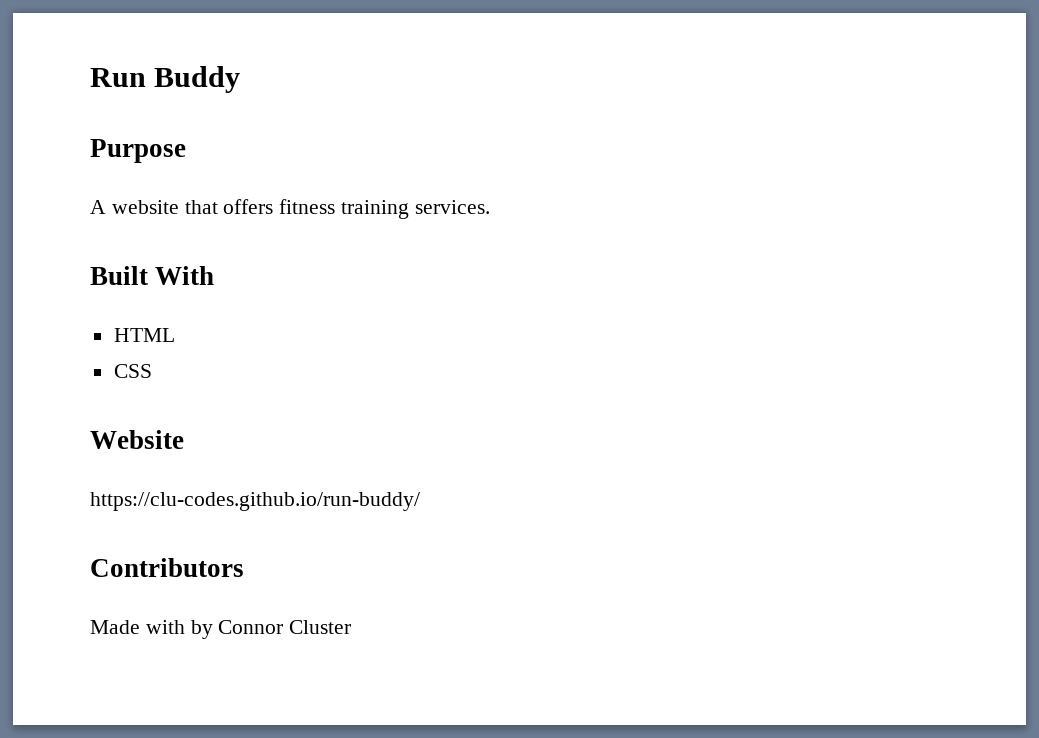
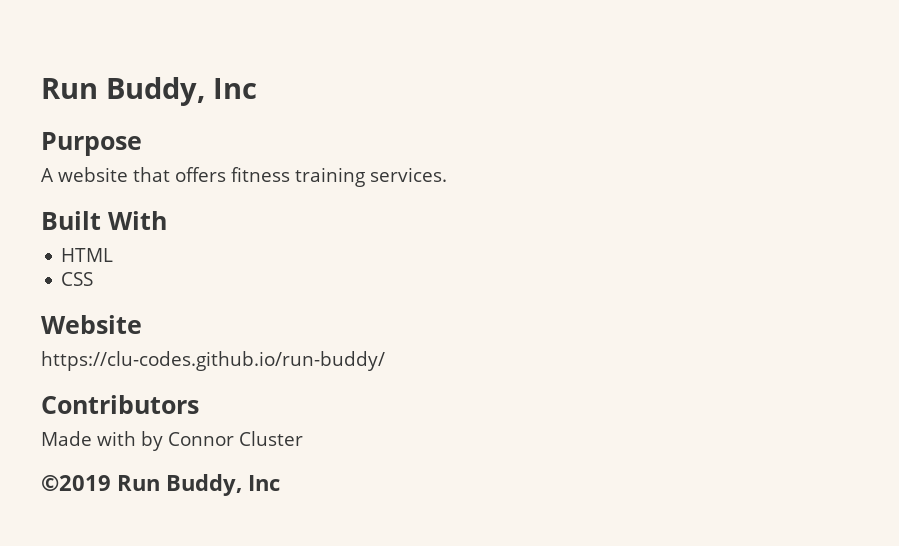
[90,66,241,93] Run Buddy -> [41,77,257,106] Run Buddy, Inc
(352, 627) none -> [41,474,280,496] // ©2019 Run Buddy, Inc

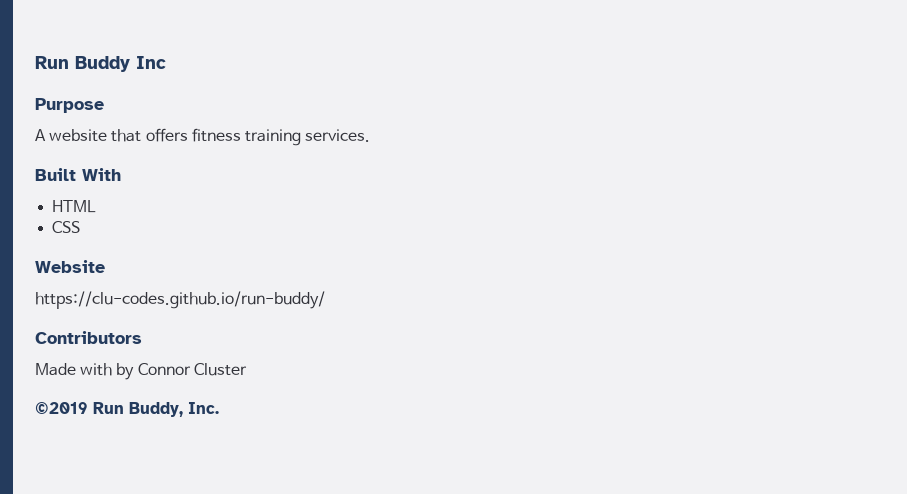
[41,77,205,106] Run Buddy, -> [35,56,130,72] Run Buddy
[247,475,280,491] Inc -> [188,402,219,414] Inc.

